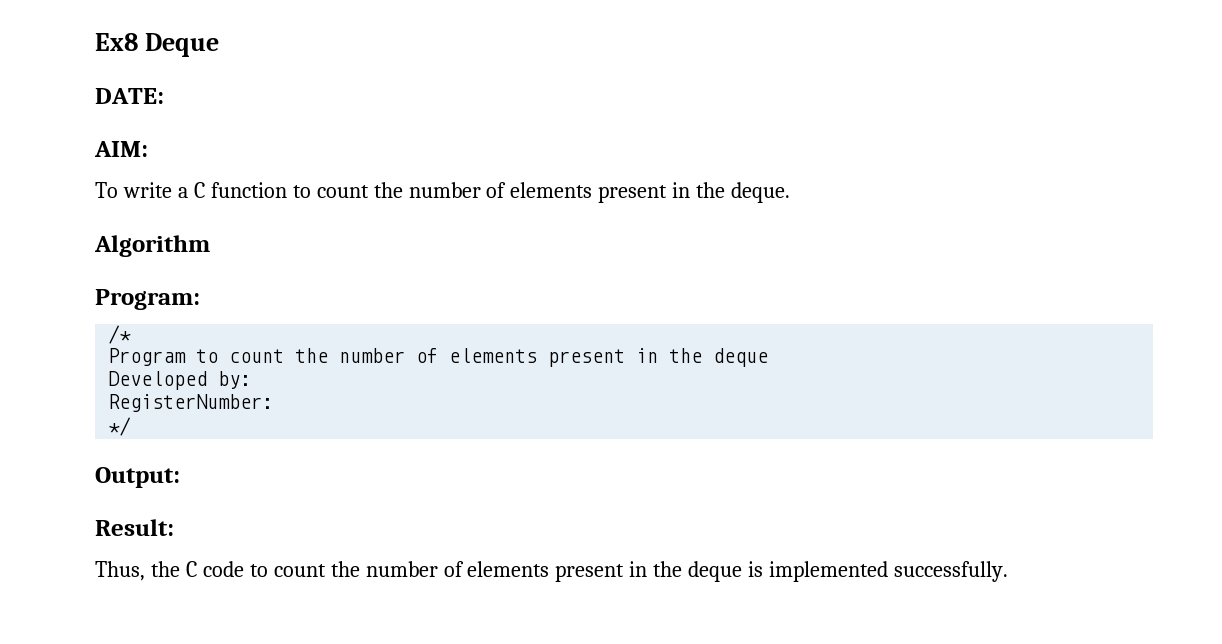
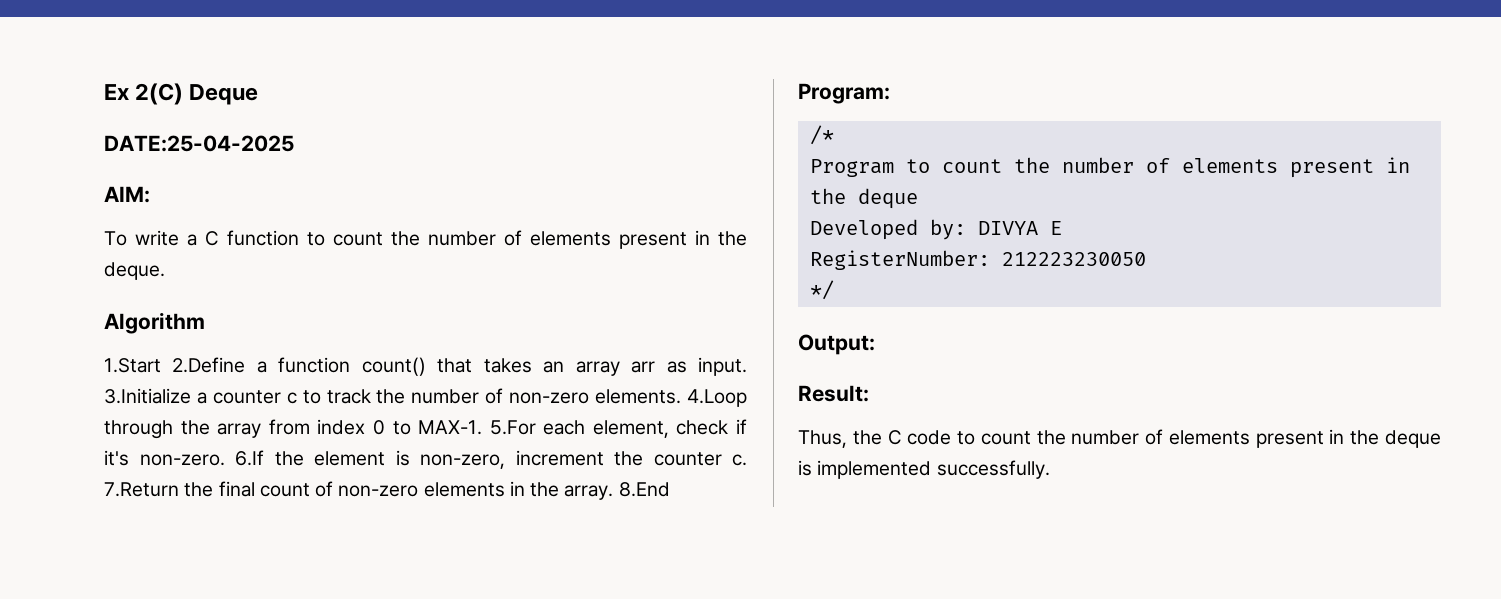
[95,33,138,51] Ex8 -> [104,83,184,105] Ex 2(C)
[95,88,164,104] DATE: -> [104,135,294,152] DATE:25-04-2025
(210, 246) none -> [104,357,747,376] [104,388,748,407] [104,419,747,439] [104,450,747,469] [104,481,670,500] // 1.Start 2.Define a function count() that takes an array arr as input. 3.Initialize a counter c to track the number of non-zero elements. 4.Loop through the array from index 0 to MAX-1. 5.For each element, check if it's non-zero. 6.If the element is non-zero, increment the counter c. 7.Return the final count of non-zero elements in the array. 8.End
(252, 380) none -> [977,221,1062,235] DIVYA E
(274, 403) none -> [1001,252,1146,266] 212223230050

